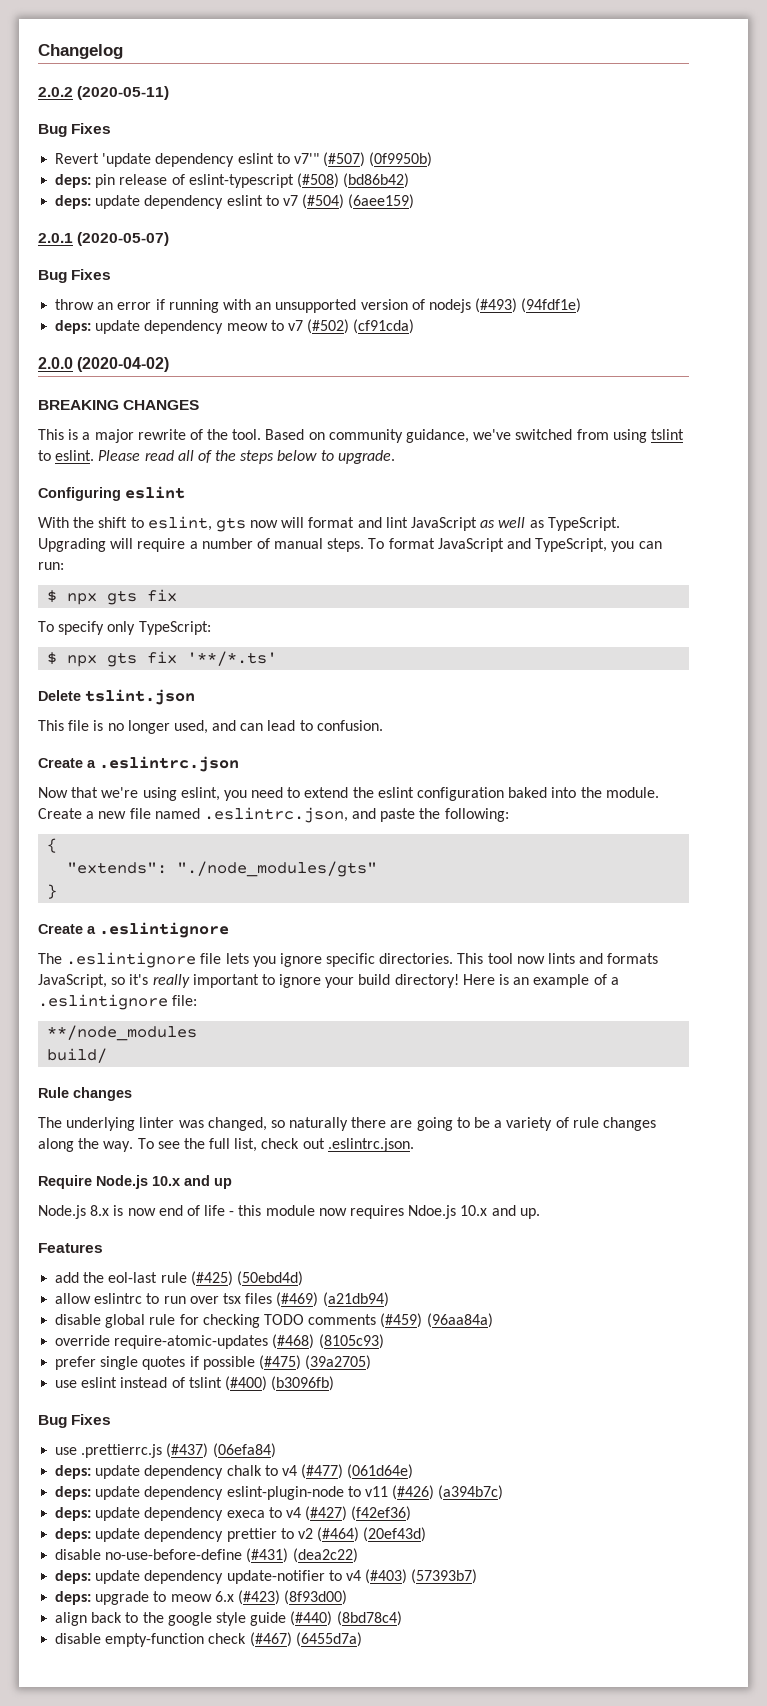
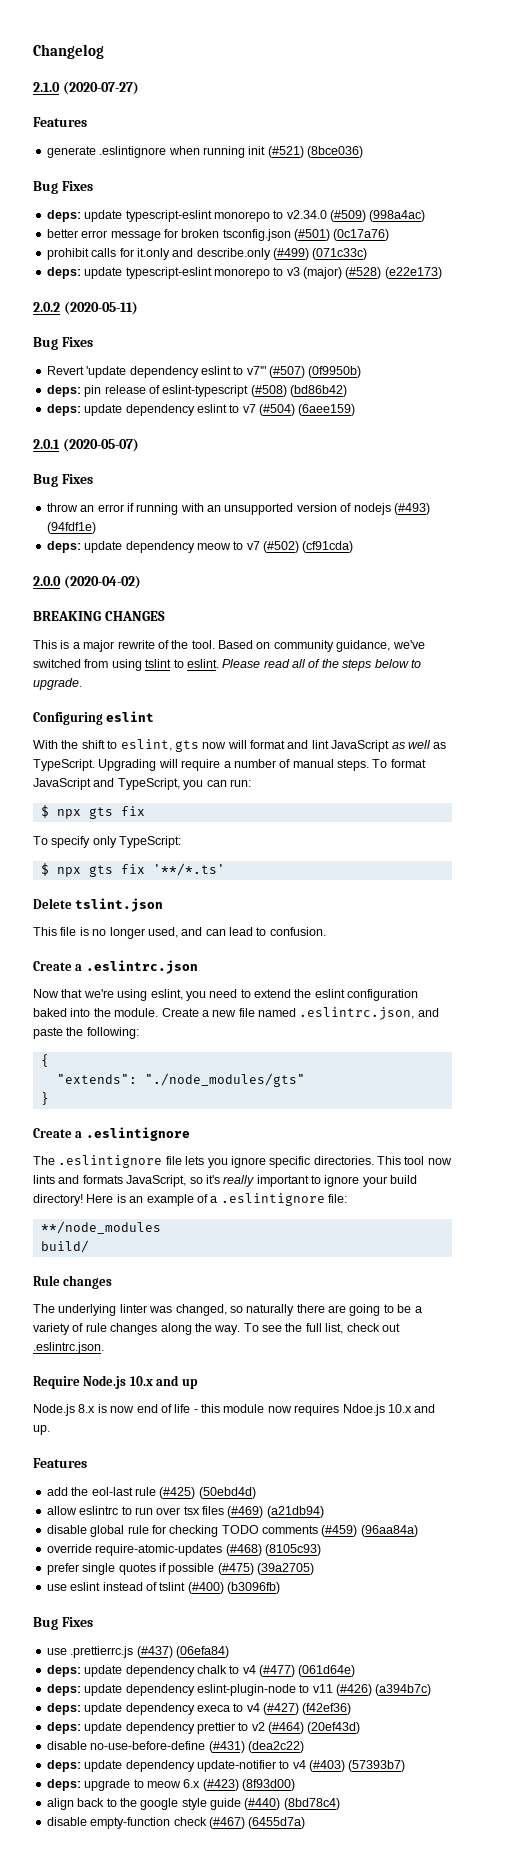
(123, 51) none -> [33,81,139,95] [33,117,87,127] [46,146,363,158] [33,181,93,194] [46,210,426,222] [46,229,390,241] [46,248,368,260] [46,267,442,279] // 2.1.0 (2020-07-27) // Features // generate .eslintignore when running init (#521) (8bce036) // Bug Fixes // deps: update typescript-eslint monorepo to v2.34.0 (#509) (998a4ac) // better error message for broken tsconfig.json (#501) (0c17a76) // prohibit calls for it.only and describe.only (#499) (071c33c) // deps: update typescript-eslint monorepo to v3 (major) (#528) (e22e173)

